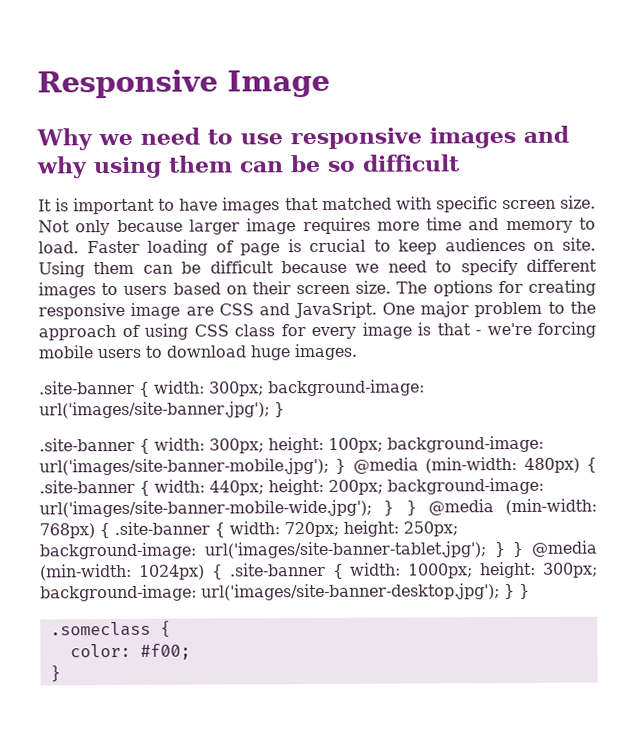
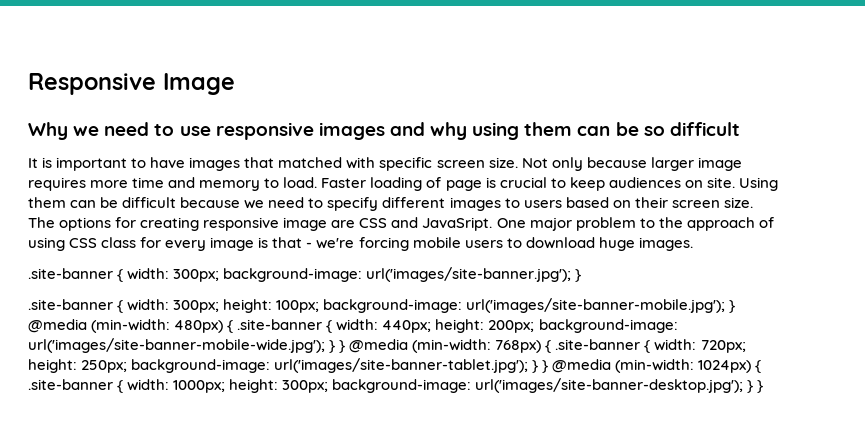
[49,620,171,638] [69,643,191,660] [49,665,61,683] // .someclass { // color: #f00; // } -> (764, 386) none

